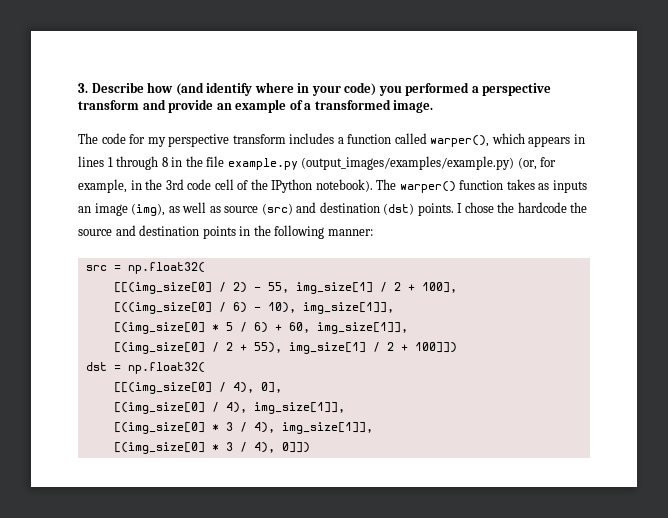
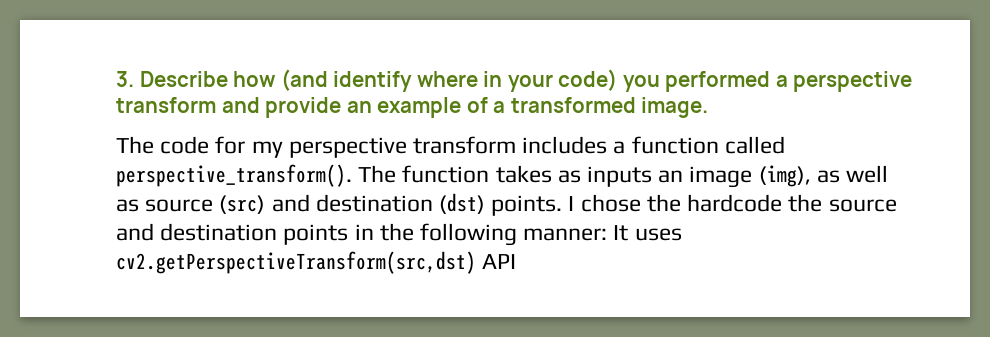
[430,133,585,147] [78,156,557,170] [78,179,456,193] warper(), which appears in lines 1 through 8 in the file example.py (output_images/examples/example.py) (or, for example, in the 3rd code cell of the IPython notebook). The warper() -> [116,164,397,187] perspective_transform(). The
[85,262,205,274] [113,282,457,294] [113,302,394,314] [113,322,408,334] [113,342,457,354] [85,362,205,374] [113,382,282,394] [113,402,345,414] [113,422,373,434] [113,442,310,454] // src = np.float32( // [[(img_size[0] / 2) - 55, img_size[1] / 2 + 100], // [((img_size[0] / 6) - 10), img_size[1]], // [(img_size[0] * 5 / 6) + 60, img_size[1]], // [(img_size[0] / 2 + 55), img_size[1] / 2 + 100]]) // dst = np.float32( // [[(img_size[0] / 4), 0], // [(img_size[0] / 4), img_size[1]], // [(img_size[0] * 3 / 4), img_size[1]], // [(img_size[0] * 3 / 4), 0]]) -> [613,225,682,241] [116,251,517,274] It uses cv2.getPerspectiveTransform(src,dst) API

